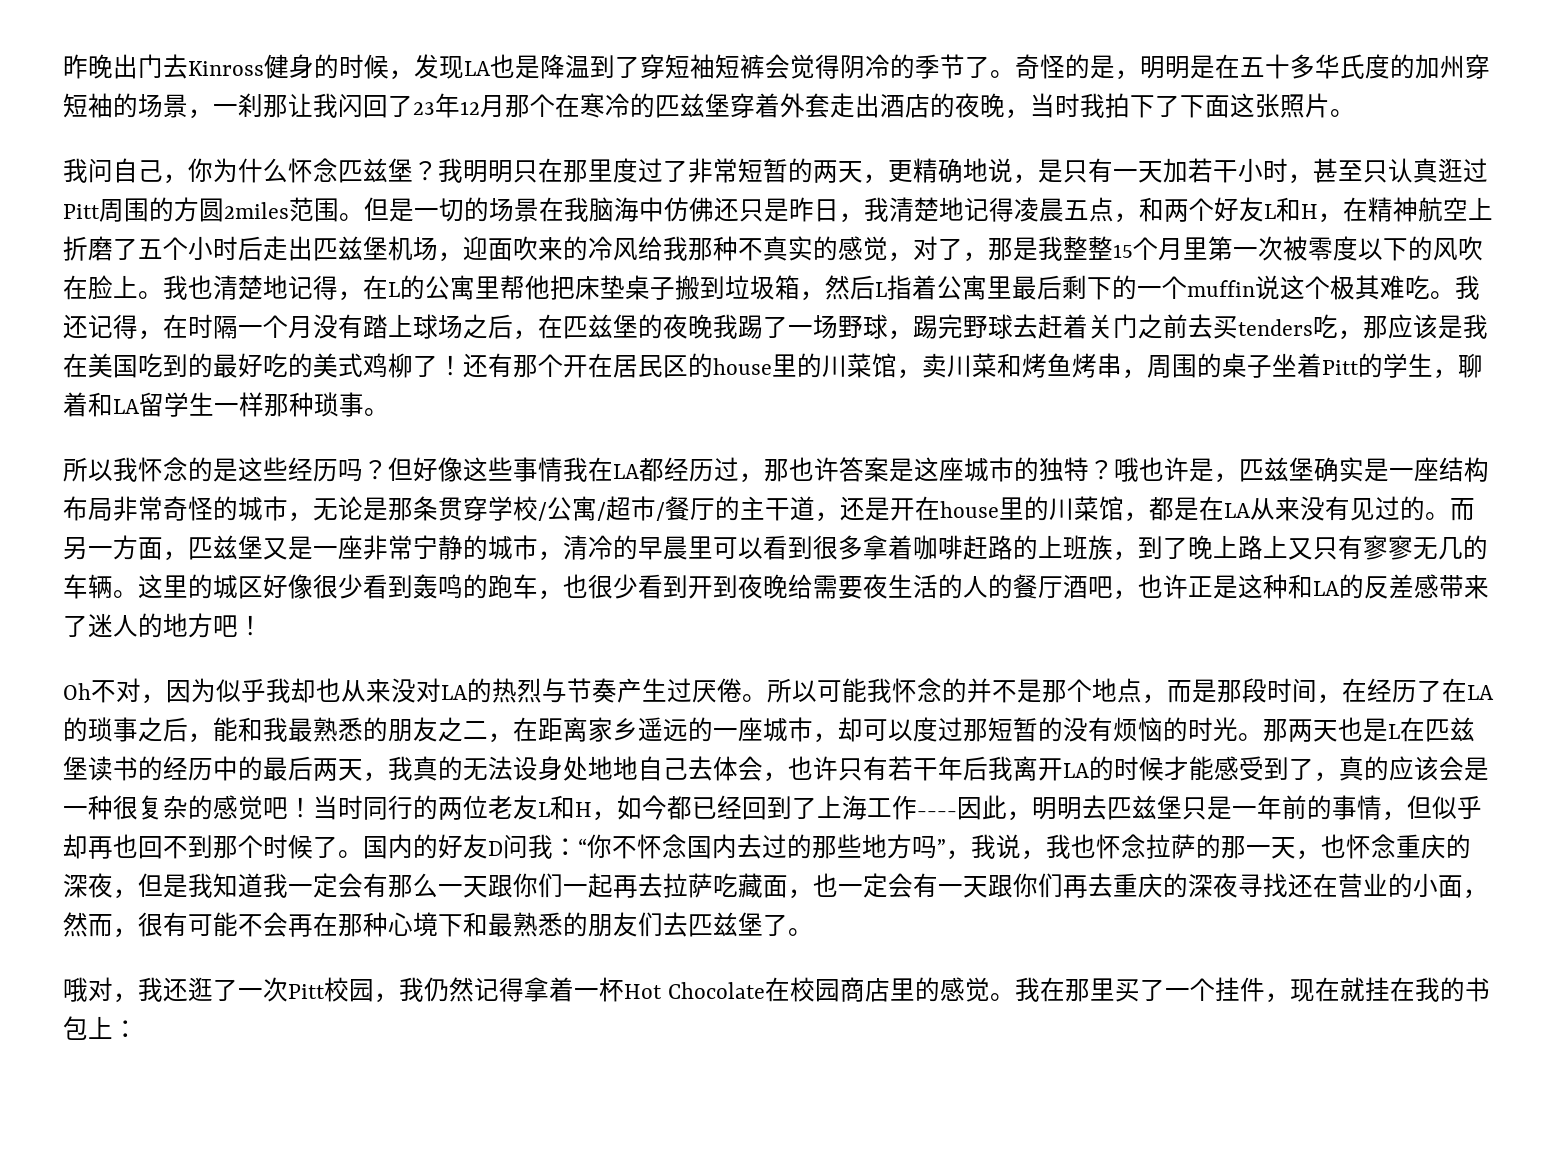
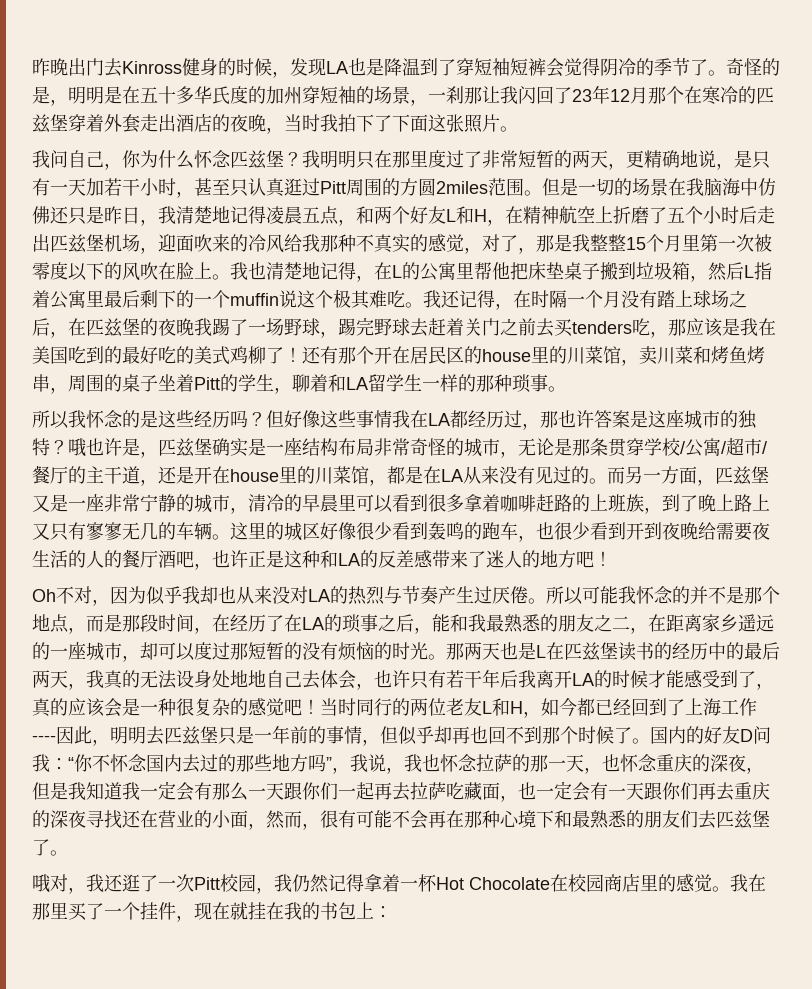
(264, 404) none -> [458,374,476,392] 的

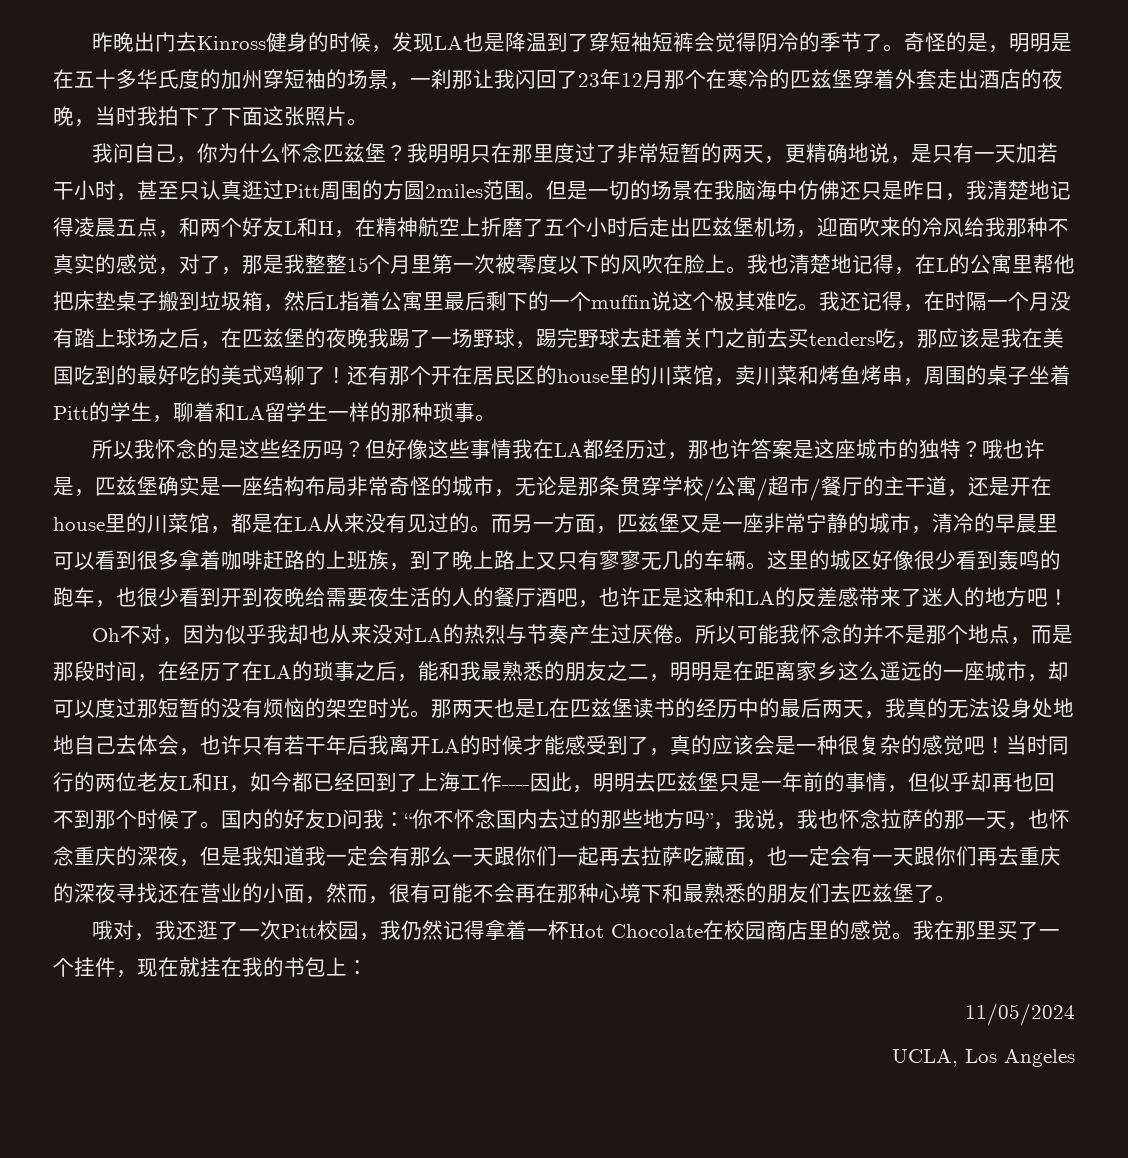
(648, 630) none -> [670,662,733,681] 明明是
(738, 623) none -> [838,661,880,681] 这么
(392, 651) none -> [326,698,368,718] 架空
(392, 912) none -> [965,1003,1075,1026] [892,1049,1075,1067] // 11/05/2024 // UCLA, Los Angeles

